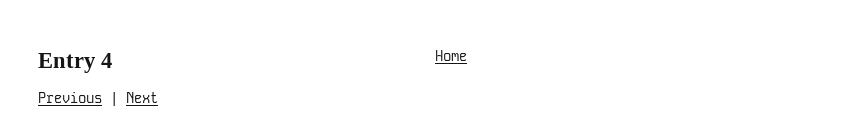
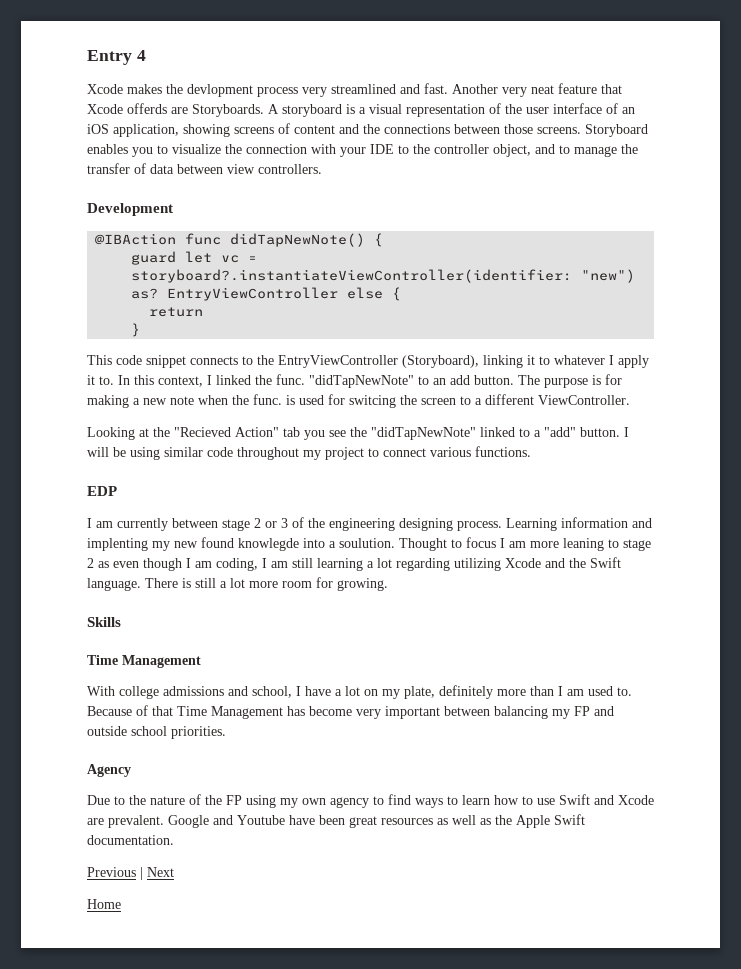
(113, 60) none -> [87,83,622,97] [87,103,635,117] [87,123,648,137] [87,144,638,157] [87,163,322,174] [87,203,173,216] [95,233,384,247] [131,251,258,265] [131,269,636,283] [131,287,402,301] [149,307,204,317] [131,323,141,337] [87,355,649,368] [87,374,622,388] [87,394,630,408] [87,427,629,440] [87,446,531,460] [87,486,117,496] [87,517,652,531] [87,537,651,551] [87,557,621,571] [87,577,388,591] [87,617,121,627] [87,655,201,668] [87,685,632,699] [87,705,614,719] [87,726,226,739] [87,764,131,777] [87,794,654,808] [87,814,585,828] [87,835,174,845] // Xcode makes the devlopment process very streamlined and fast. Another very neat feature that Xcode offerds are Storyboards. A storyboard is a visual representation of the user interface of an iOS application, showing screens of content and the connections between those screens. Storyboard enables you to visualize the connection with your IDE to the controller object, and to manage the transfer of data between view controllers. // Development // @IBAction func didTapNewNote() { // guard let vc = storyboard?.instantiateViewController(identifier: "new") as? EntryViewController else { // return // } // This code snippet connects to the EntryViewController (Storyboard), linking it to whatever I apply it to. In this context, I linked the func. "didTapNewNote" to an add button. The purpose is for making a new note when the func. is used for switcing the screen to a different ViewController. // Looking at the "Recieved Action" tab you see the "didTapNewNote" linked to a "add" button. I will be using similar code throughout my project to connect various functions. // EDP // I am currently between stage 2 or 3 of the engineering designing process. Learning information and implenting my new found knowlegde into a soulution. Thought to focus I am more leaning to stage 2 as even though I am coding, I am still learning a lot regarding utilizing Xcode and the Swift language. There is still a lot more room for growing. // Skills // Time Management // With college admissions and school, I have a lot on my plate, definitely more than I am used to. Because of that Time Management has become very important between balancing my FP and outside school priorities. // Agency // Due to the nature of the FP using my own agency to find ways to learn how to use Swift and Xcode are prevalent. Google and Youtube have been great resources as well as the Apple Swift documentation.

